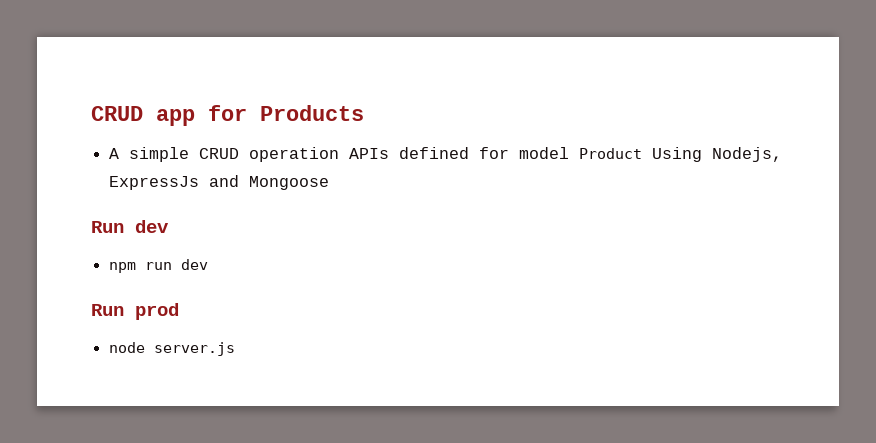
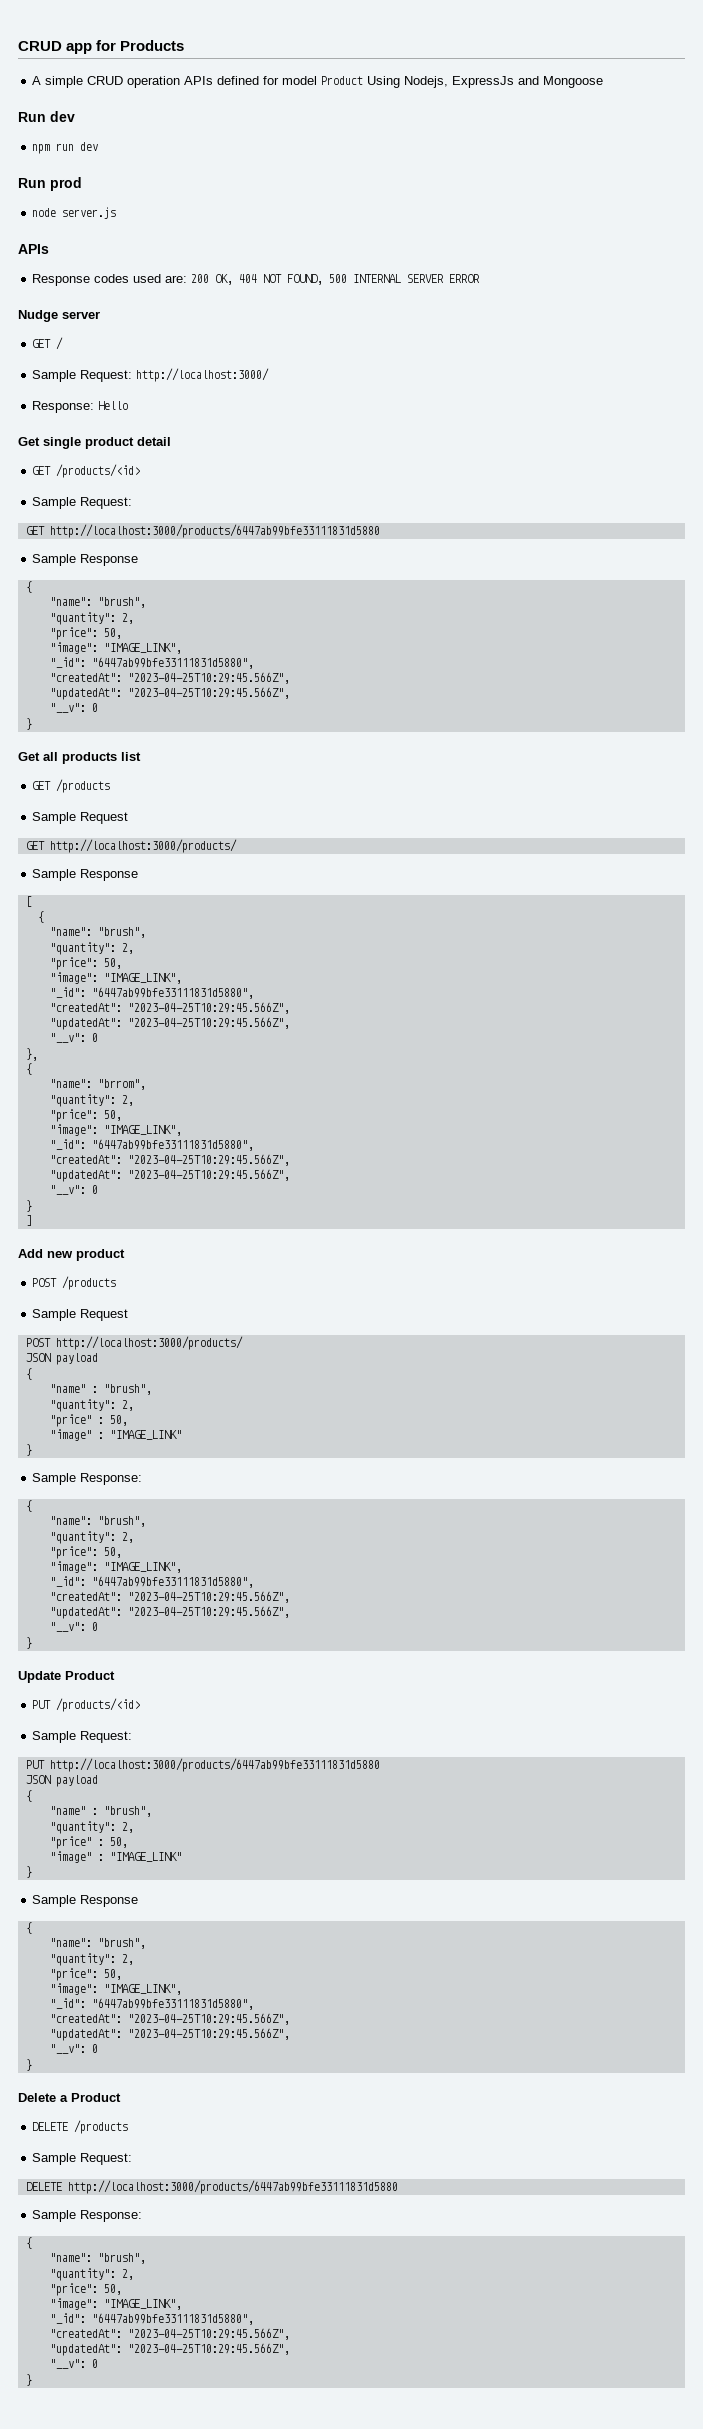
(236, 349) none -> [18,244,49,254] [32,274,481,286] [18,310,100,322] [32,337,64,350] [32,368,270,382] [32,401,129,413] [18,437,171,449] [32,464,141,478] [32,497,133,509] [25,524,380,538] [32,554,139,566] [25,581,32,593] [49,597,146,608] [49,612,134,625] [49,627,122,640] [49,642,182,654] [49,657,254,669] [49,672,290,684] [49,687,290,700] [49,703,98,713] [25,718,32,730] [18,752,141,764] [32,779,111,793] [32,812,129,824] [25,839,237,853] [32,869,139,881] [25,896,32,907] [37,911,44,923] [49,927,146,938] [49,942,134,955] [49,957,122,970] [49,972,182,984] [49,987,254,999] [49,1002,290,1014] [49,1017,290,1030] [49,1033,98,1043] [25,1048,38,1061] [25,1063,32,1075] [49,1079,146,1090] [49,1094,134,1107] [49,1109,122,1122] [49,1124,182,1136] [49,1139,254,1151] [49,1154,290,1166] [49,1169,290,1182] [49,1185,98,1195] [25,1200,32,1212] [25,1215,32,1226] [18,1249,125,1261] [32,1276,117,1290] [32,1309,129,1321] [25,1336,243,1350] [25,1353,98,1365] [25,1368,32,1380] [49,1384,152,1395] [49,1399,134,1412] [49,1414,128,1427] [49,1429,182,1441] [25,1444,32,1456] [32,1473,143,1485] [25,1500,32,1512] [49,1516,146,1527] [49,1531,134,1544] [49,1546,122,1559] [49,1561,182,1573] [49,1576,254,1588] [49,1591,290,1603] [49,1606,290,1619] [49,1622,98,1632] [25,1637,32,1649] [18,1671,115,1683] [32,1698,141,1712] [32,1731,133,1743] [25,1758,380,1772] [25,1775,98,1787] [25,1790,32,1802] [49,1806,152,1817] [49,1821,134,1834] [49,1836,128,1849] [49,1851,182,1863] [25,1866,32,1878] [32,1895,139,1907] [25,1922,32,1934] [49,1938,146,1949] [49,1953,134,1966] [49,1968,122,1981] [49,1983,182,1995] [49,1998,254,2010] [49,2013,290,2025] [49,2028,290,2041] [49,2044,98,2054] [25,2059,32,2071] [18,2093,121,2102] [32,2120,129,2134] [32,2153,133,2165] [25,2180,398,2194] [32,2210,143,2222] [25,2237,32,2249] [49,2253,146,2264] [49,2268,134,2281] [49,2283,122,2296] [49,2298,182,2310] [49,2313,254,2325] [49,2328,290,2340] [49,2343,290,2356] [49,2359,98,2369] [25,2374,32,2386] // APIs // Response codes used are: 200 OK, 404 NOT FOUND, 500 INTERNAL SERVER ERROR // Nudge server // GET / // Sample Request: http://localhost:3000/ // Response: Hello // Get single product detail // GET /products/<id> // Sample Request: // GET http://localhost:3000/products/6447ab99bfe33111831d5880 // Sample Response // { // "name": "brush", // "quantity": 2, // "price": 50, // "image": "IMAGE_LINK", // "_id": "6447ab99bfe33111831d5880", // "createdAt": "2023-04-25T10:29:45.566Z", // "updatedAt": "2023-04-25T10:29:45.566Z", // "__v": 0 // } // Get all products list // GET /products // Sample Request // GET http://localhost:3000/products/ // Sample Response // [ // { // "name": "brush", // "quantity": 2, // "price": 50, // "image": "IMAGE_LINK", // "_id": "6447ab99bfe33111831d5880", // "createdAt": "2023-04-25T10:29:45.566Z", // "updatedAt": "2023-04-25T10:29:45.566Z", // "__v": 0 // }, // { // "name": "brrom", // "quantity": 2, // "price": 50, // "image": "IMAGE_LINK", // "_id": "6447ab99bfe33111831d5880", // "createdAt": "2023-04-25T10:29:45.566Z", // "updatedAt": "2023-04-25T10:29:45.566Z", // "__v": 0 // } // ] // Add new product // POST /products // Sample Request // POST http://localhost:3000/products/ // JSON payload // { // "name" : "brush", // "quantity": 2, // "price" : 50, // "image" : "IMAGE_LINK" // } // Sample Response: // { // "name": "brush", // "quantity": 2, // "price": 50, // "image": "IMAGE_LINK", // "_id": "6447ab99bfe33111831d5880", // "createdAt": "2023-04-25T10:29:45.566Z", // "updatedAt": "2023-04-25T10:29:45.566Z", // "__v": 0 // } // Update Product // PUT /products/<id> // Sample Request: // PUT http://localhost:3000/products/6447ab99bfe33111831d5880 // JSON payload // { // "name" : "brush", // "quantity": 2, // "price" : 50, // "image" : "IMAGE_LINK" // } // Sample Response // { // "name": "brush", // "quantity": 2, // "price": 50, // "image": "IMAGE_LINK", // "_id": "6447ab99bfe33111831d5880", // "createdAt": "2023-04-25T10:29:45.566Z", // "updatedAt": "2023-04-25T10:29:45.566Z", // "__v": 0 // } // Delete a Product // DELETE /products // Sample Request: // DELETE http://localhost:3000/products/6447ab99bfe33111831d5880 // Sample Response: // { // "name": "brush", // "quantity": 2, // "price": 50, // "image": "IMAGE_LINK", // "_id": "6447ab99bfe33111831d5880", // "createdAt": "2023-04-25T10:29:45.566Z", // "updatedAt": "2023-04-25T10:29:45.566Z", // "__v": 0 // }

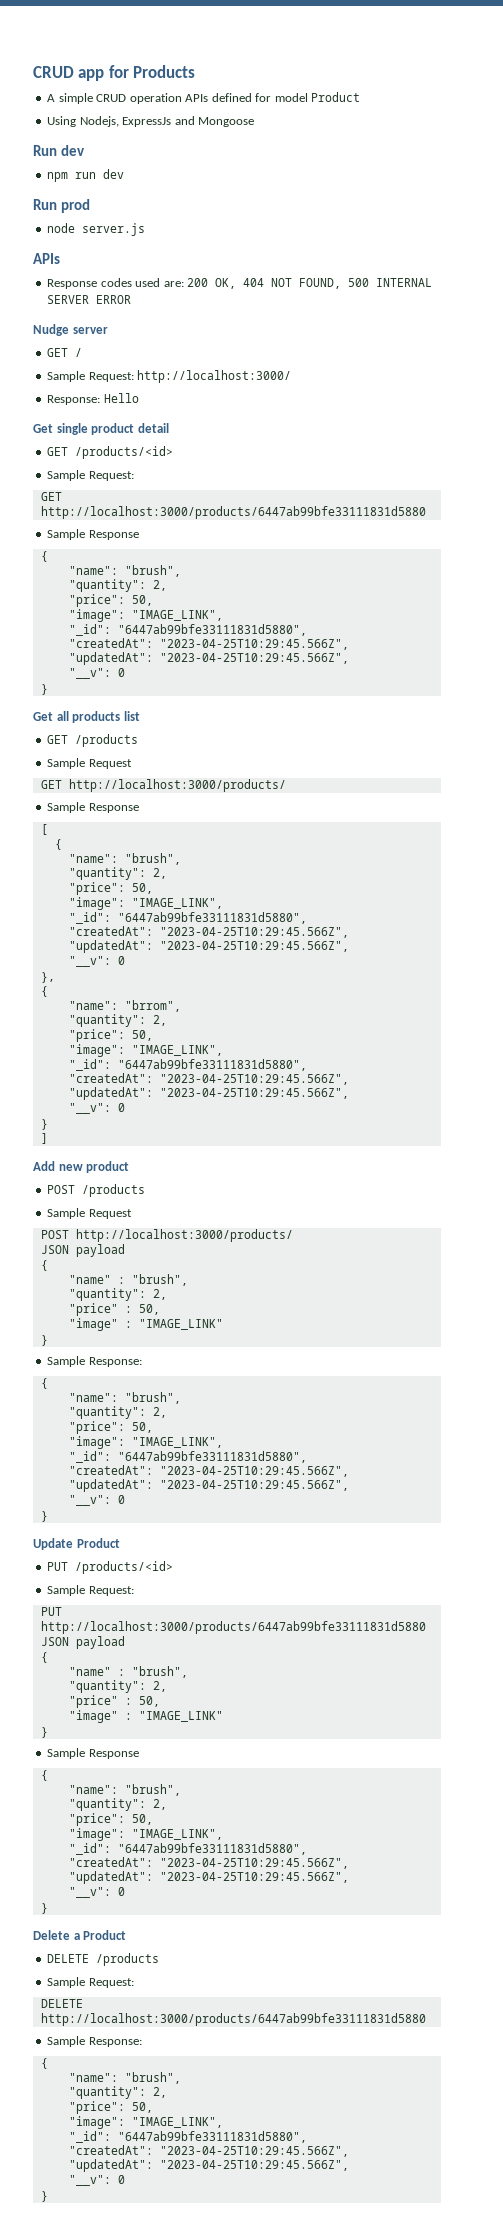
(364, 80) none -> (361, 97) //

